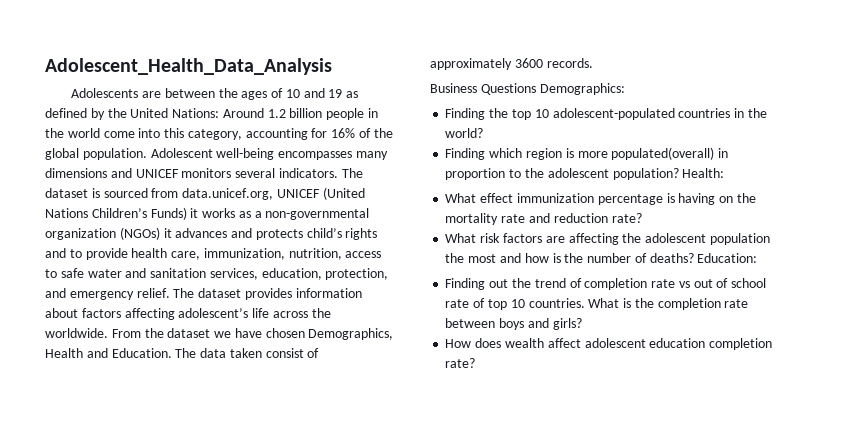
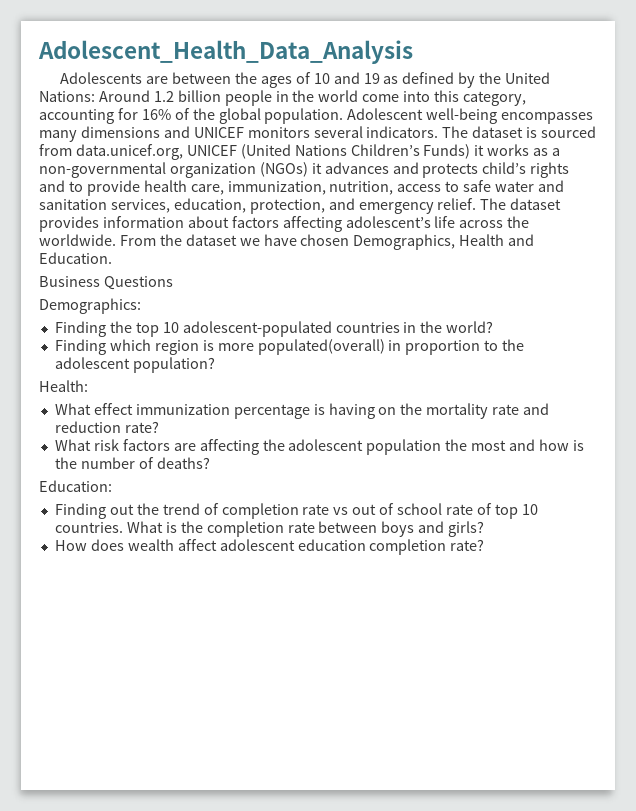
[175,348,320,358] [430,58,593,70] The data taken consist of approximately 3600 records. -> (112, 258) none
(536, 89) none -> (173, 283) //
(679, 174) none -> (215, 365) //
(694, 258) none -> (210, 463) //

